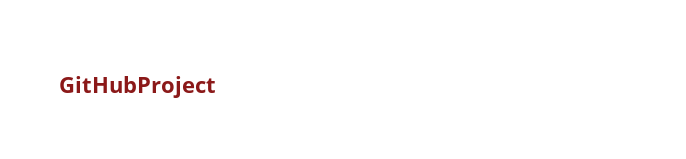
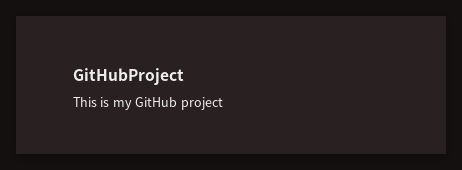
(216, 87) none -> [73,97,223,110] // This is my GitHub project

